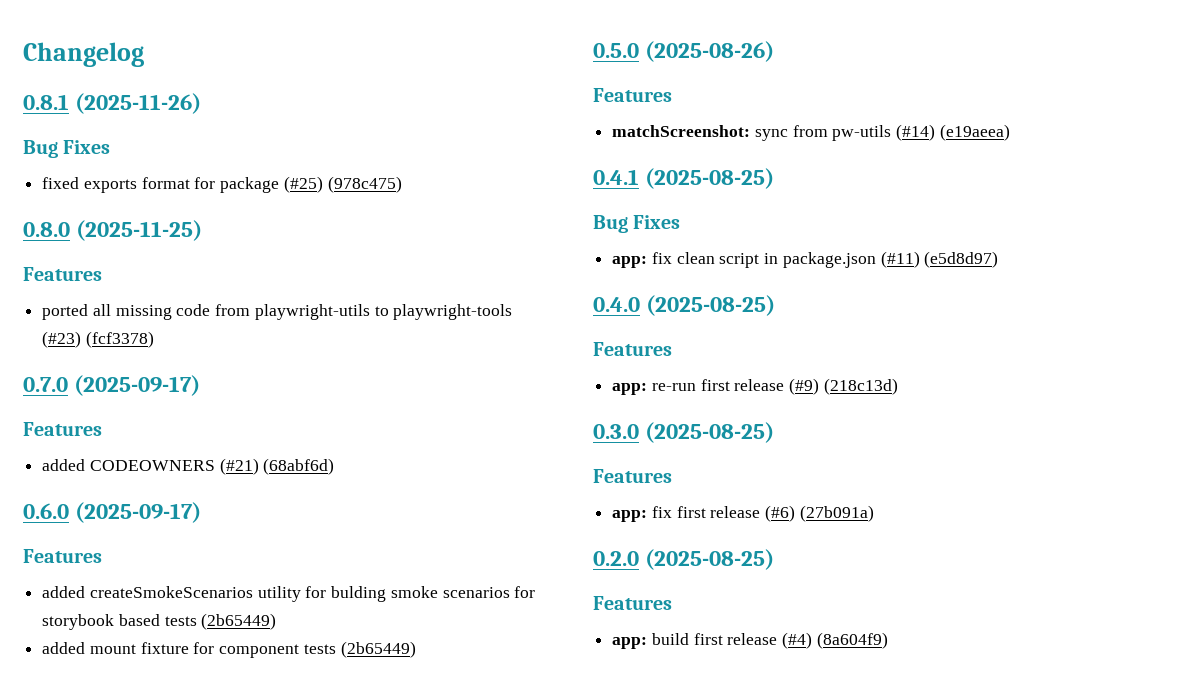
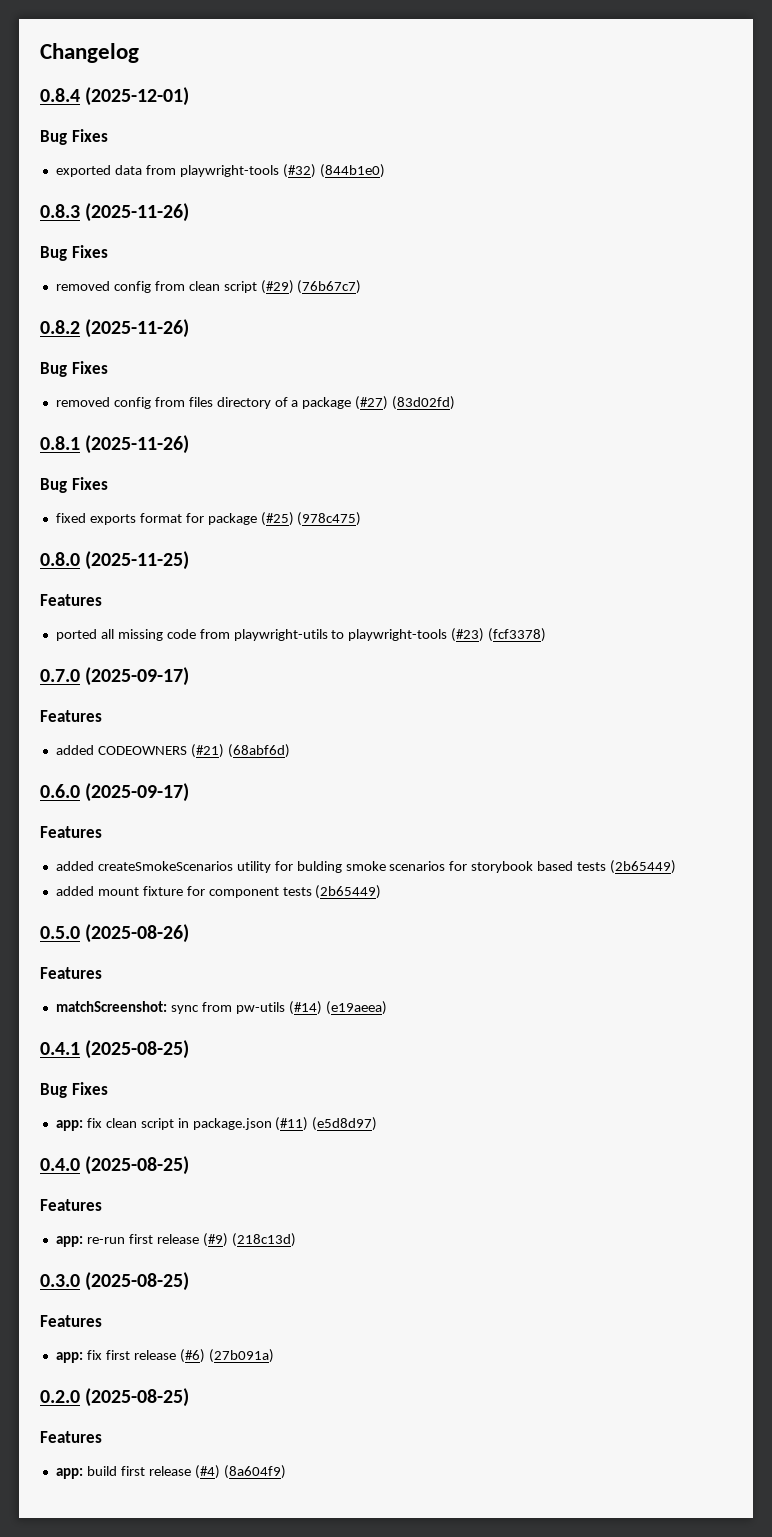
(144, 54) none -> [40,87,190,106] [40,129,108,145] [55,164,385,178] [40,203,190,222] [40,245,108,261] [55,280,362,294] [40,319,190,338] [40,361,108,377] [55,396,456,410] // 0.8.4 (2025-12-01) // Bug Fixes // exported data from playwright-tools (#32) (844b1e0) // 0.8.3 (2025-11-26) // Bug Fixes // removed config from clean script (#29) (76b67c7) // 0.8.2 (2025-11-26) // Bug Fixes // removed config from files directory of a package (#27) (83d02fd)

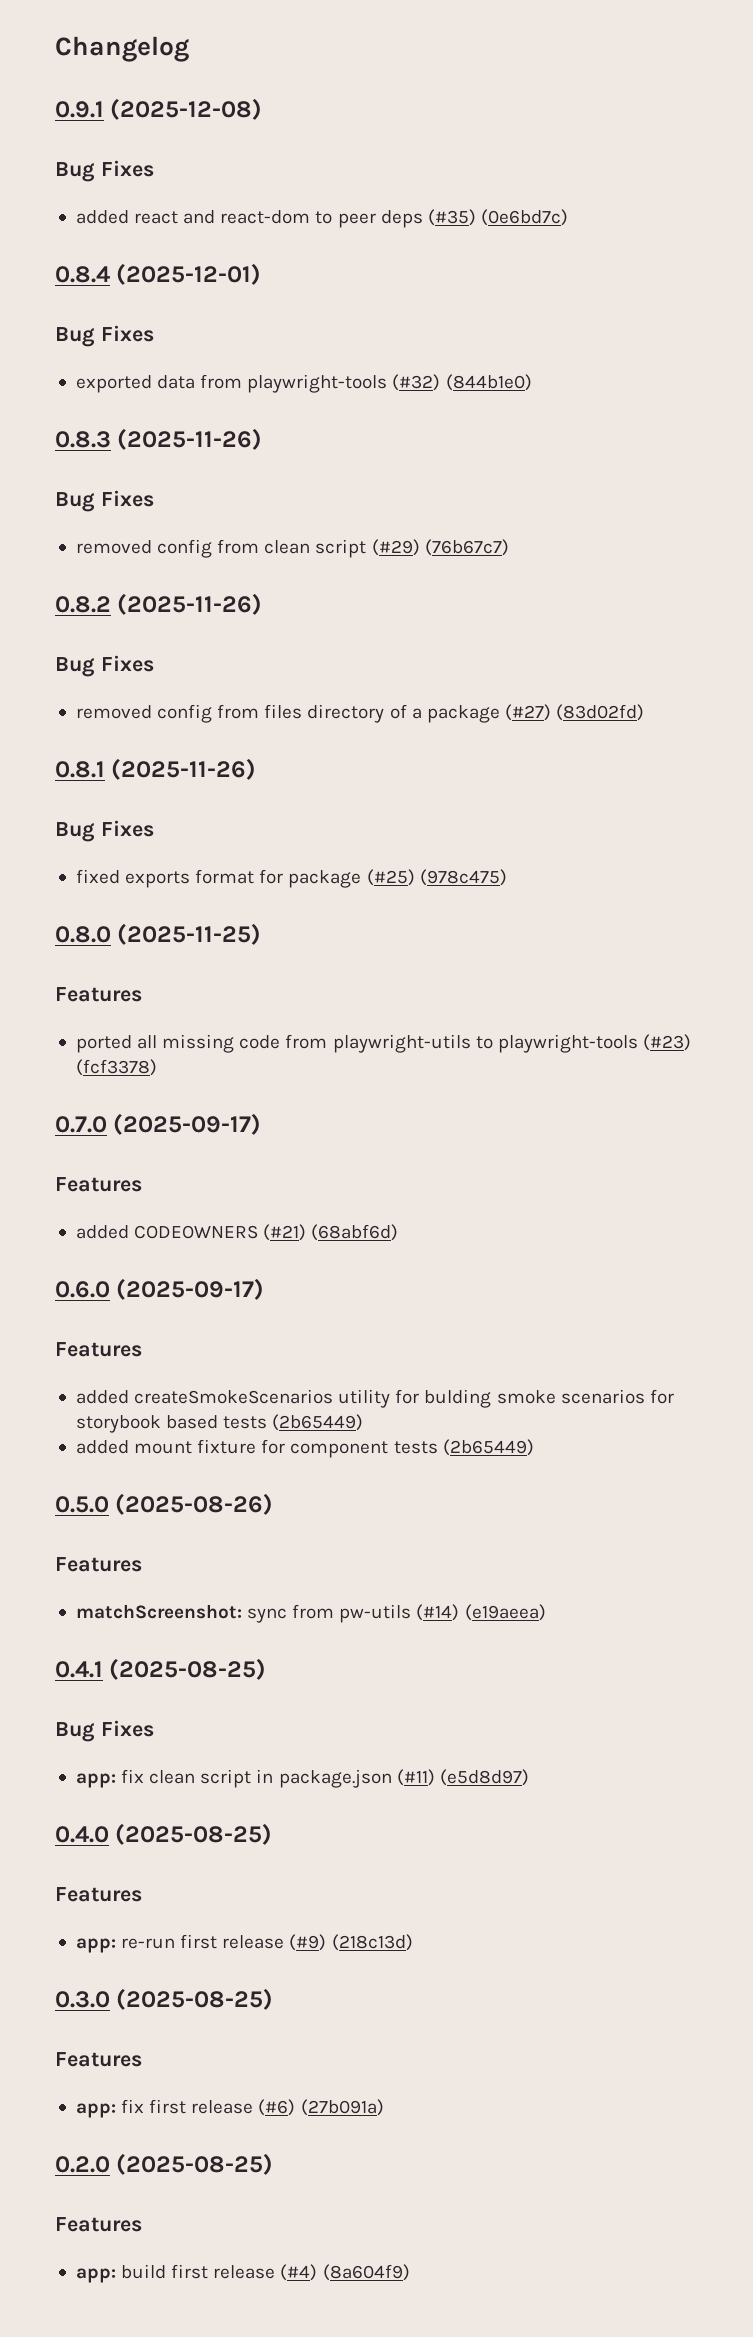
(139, 53) none -> [55,98,263,120] [55,160,154,182] [75,209,568,228] // 0.9.1 (2025-12-08) // Bug Fixes // added react and react-dom to peer deps (#35) (0e6bd7c)

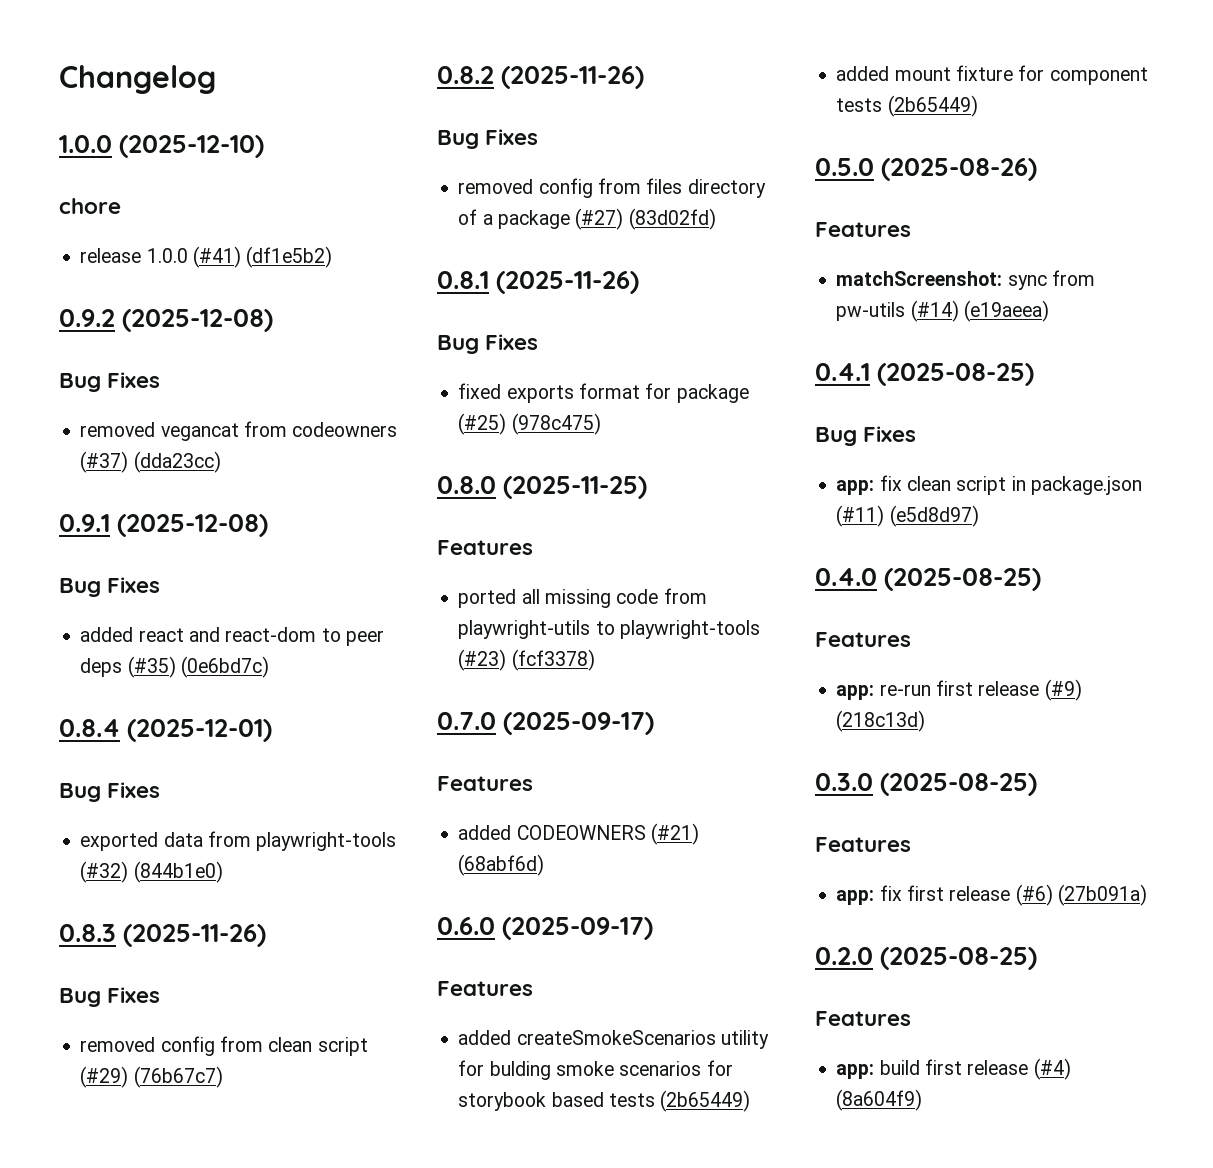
(189, 49) none -> [59,135,265,158] [59,198,121,214] [80,246,333,268] [59,309,274,332] [59,372,161,392] [80,421,398,441] [80,451,221,473] // 1.0.0 (2025-12-10) // chore // release 1.0.0 (#41) (df1e5b2) // 0.9.2 (2025-12-08) // Bug Fixes // removed vegancat from codeowners (#37) (dda23cc)

